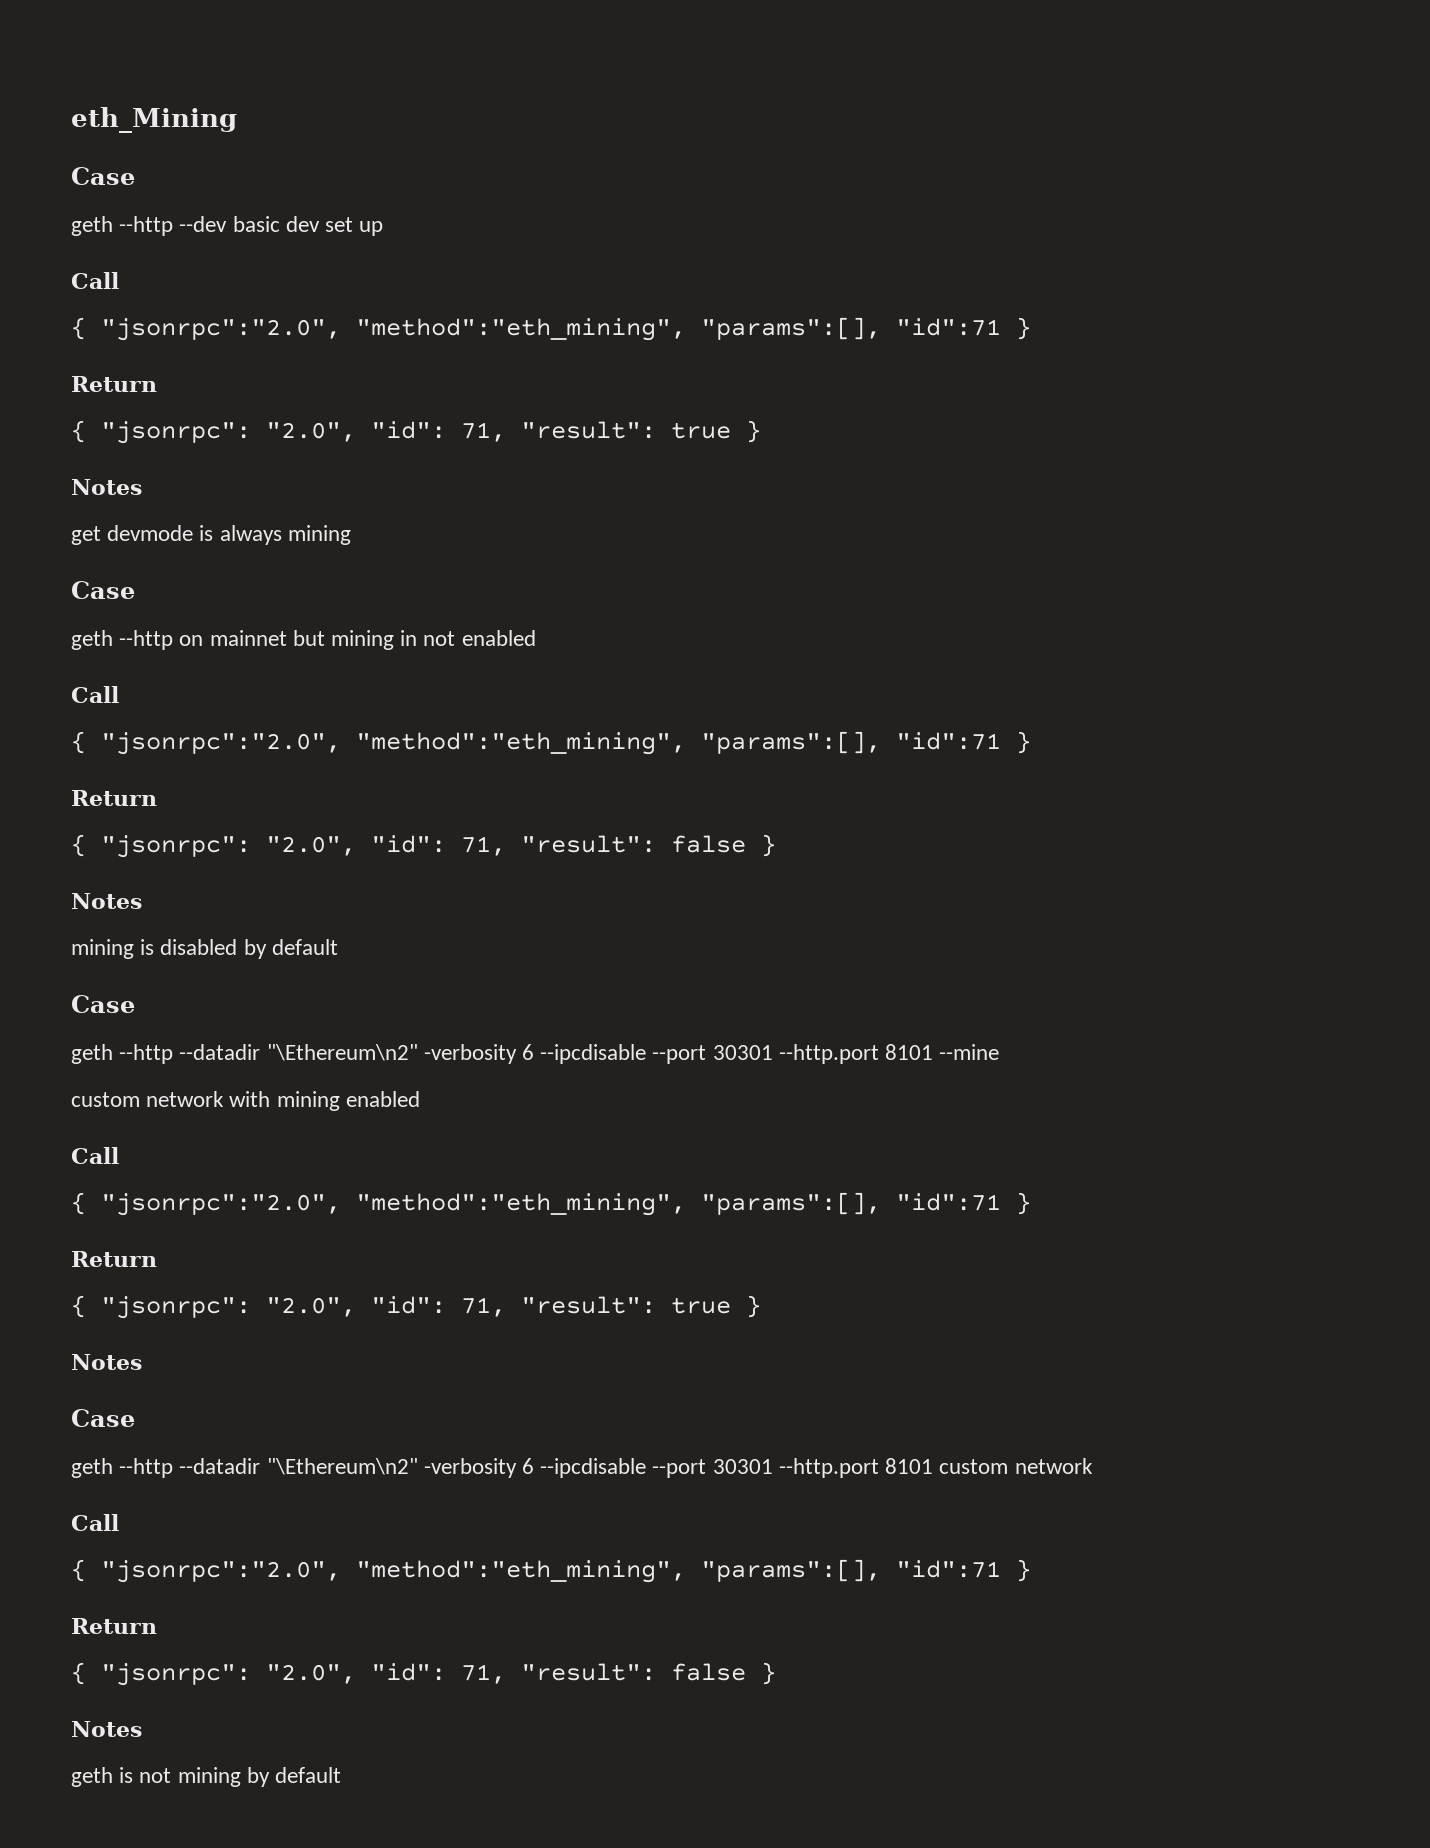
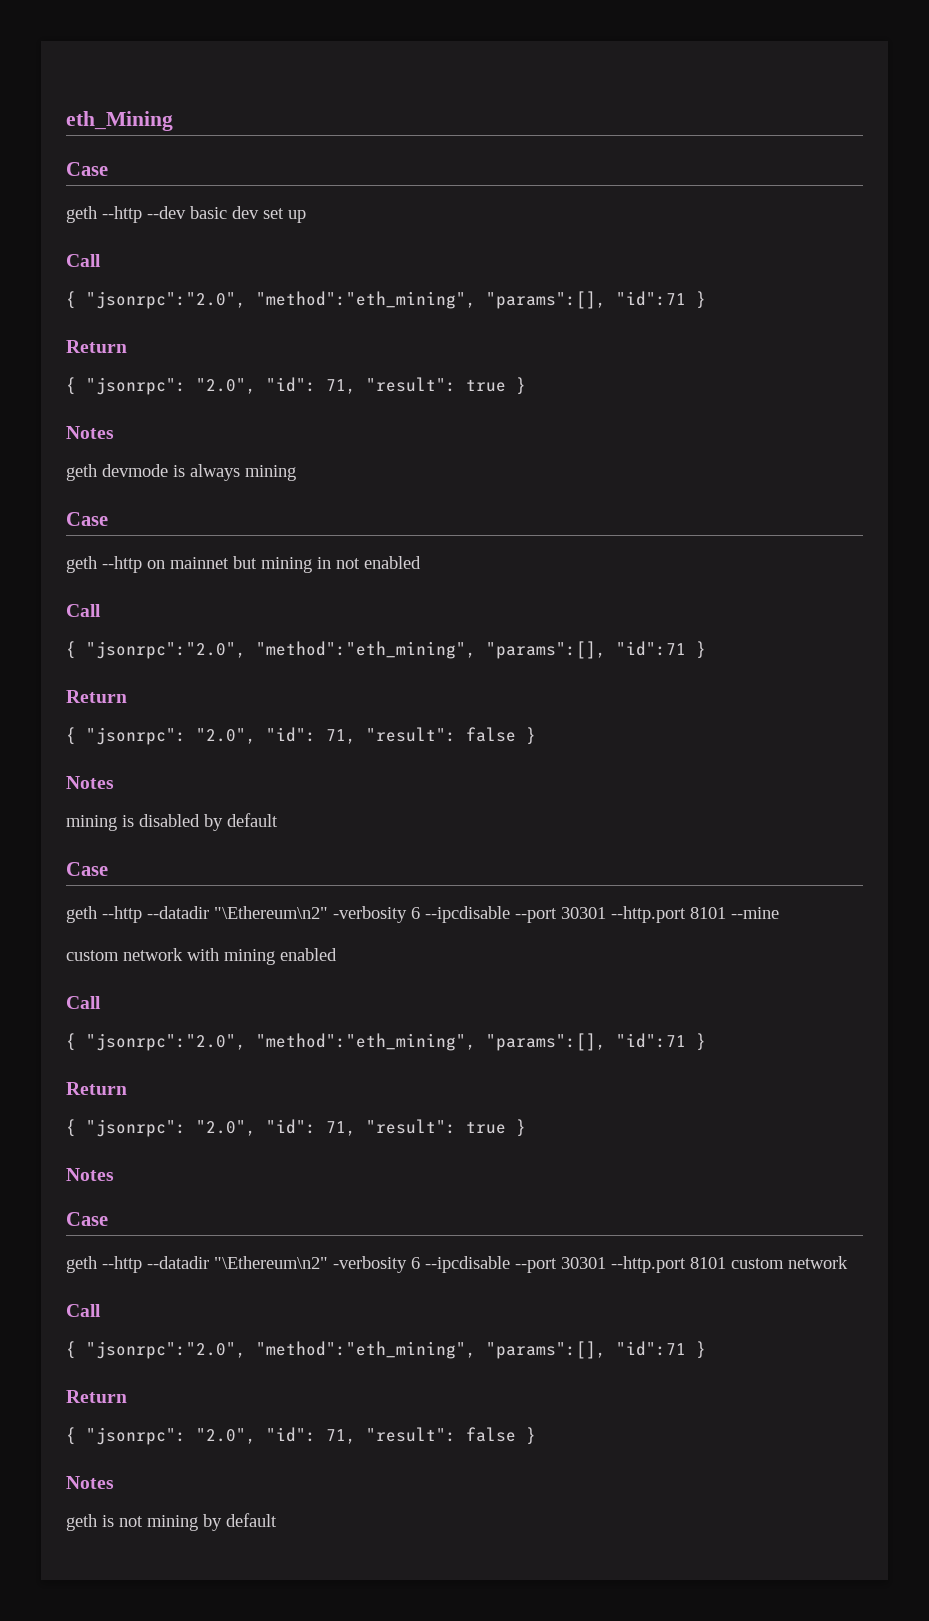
[71,526,101,545] get -> [66,464,97,481] geth

